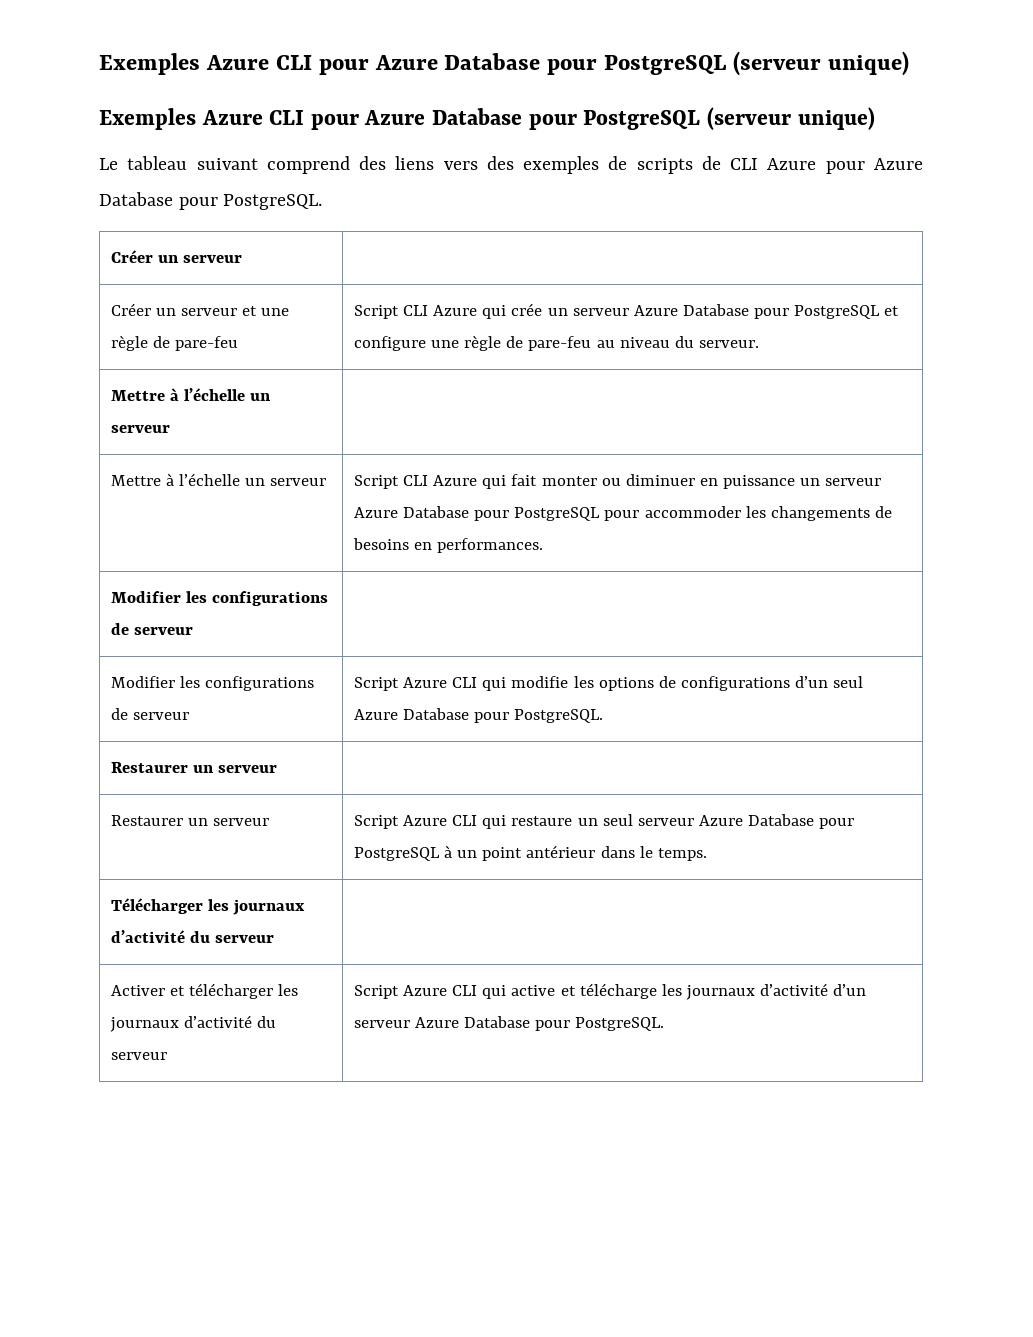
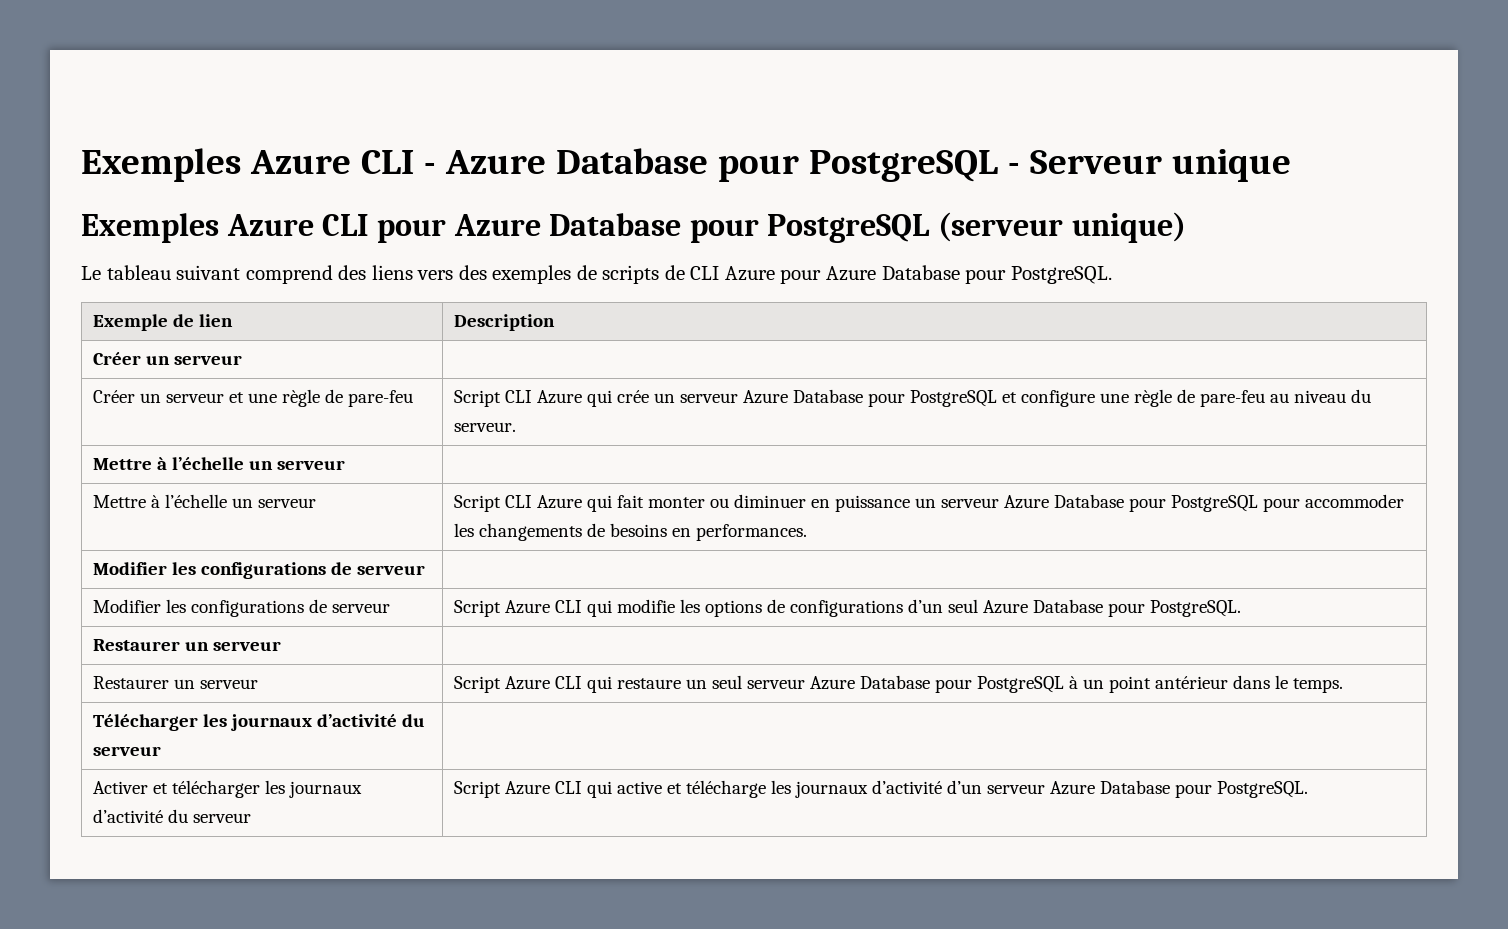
[99,51,909,76] Exemples Azure CLI pour Azure Database pour PostgreSQL (serveur unique) -> [81,148,1291,182] Exemples Azure CLI - Azure Database pour PostgreSQL - Serveur unique
(323, 202) none -> [93,314,234,331] [454,314,556,331] // Exemple de lien | Description

